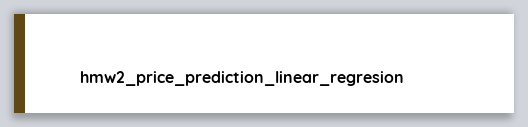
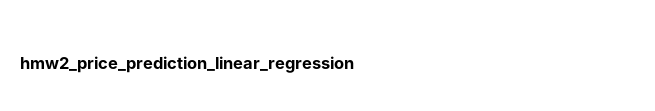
[80,71,404,86] hmw2_price_prediction_linear_regresion -> [20,56,354,73] hmw2_price_prediction_linear_regression

